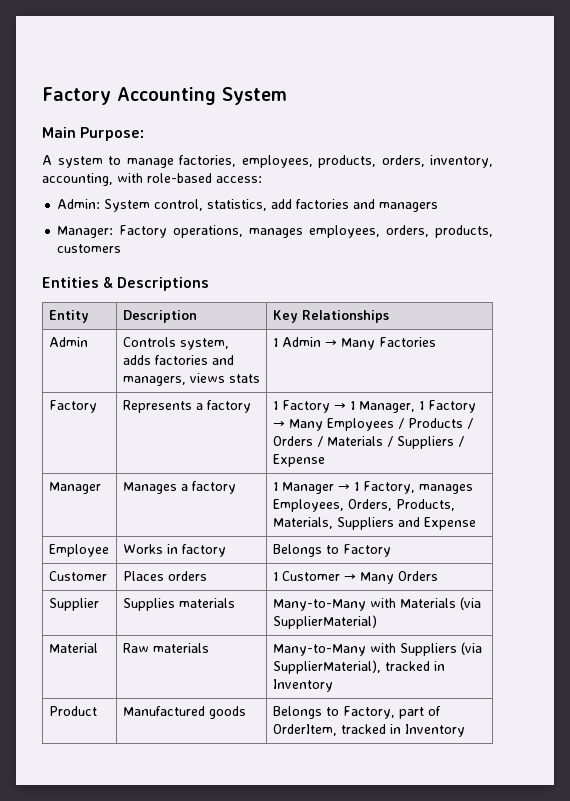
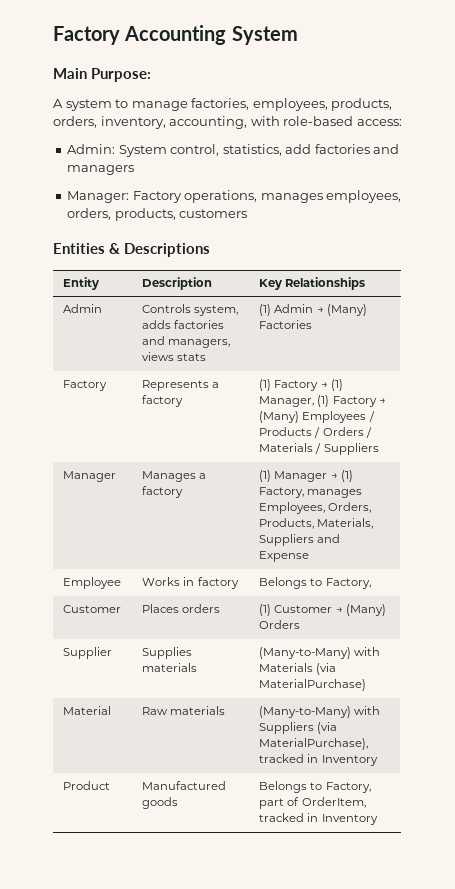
[272,338,278,347] 1 -> [259,304,272,316] (1)
[340,338,375,350] Many -> [326,304,367,316] (Many)
[272,400,476,413] [272,419,323,431] 1 Factory → 1 Manager, 1 Factory → Many -> [259,379,343,391] [259,395,386,407] [259,411,300,423] (1) Factory → (1) Manager, (1) Factory → (Many)
[457,436,464,447] [272,454,325,467] / Expense -> (379, 449) none
[272,482,278,491] 1 -> [259,470,272,482] (1)
[353,482,359,491] 1 -> [340,470,353,482] (1)
[342,544,391,557] Factory -> [325,578,371,589] Factory,
[272,572,278,581] 1 -> [259,604,272,616] (1)
[359,572,394,584] Many -> [345,604,386,616] (Many)
[272,599,366,611] Many-to-Many -> [259,647,352,659] (Many-to-Many)
[272,615,377,629] SupplierMaterial) -> [259,679,367,691] MaterialPurchase)
[272,644,366,656] Many-to-Many -> [259,706,352,718] (Many-to-Many)
[272,660,381,674] SupplierMaterial), -> [259,738,369,750] MaterialPurchase),

